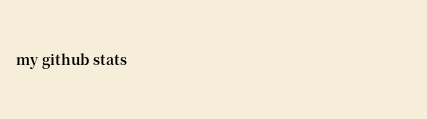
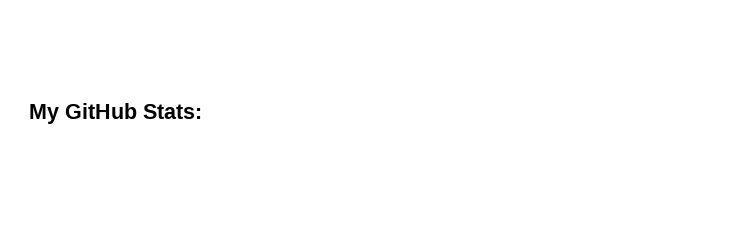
[16,53,127,69] my github stats -> [29,103,202,124] My GitHub Stats:

